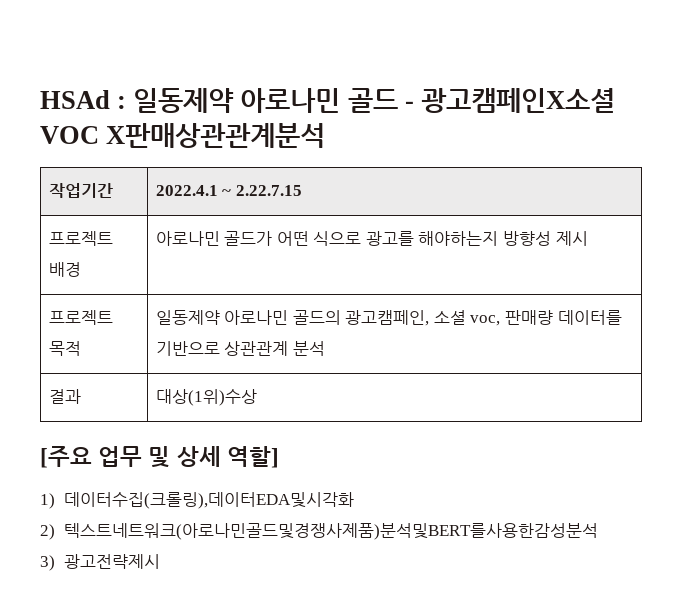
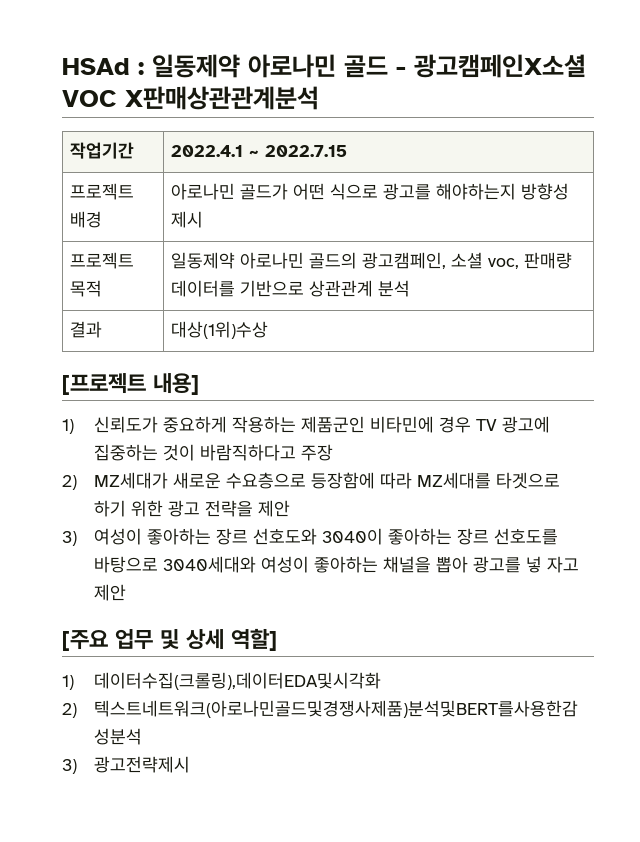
[235,185,302,196] 2.22.7.15 -> [265,145,348,157] 2022.7.15
(257, 397) none -> [62,373,199,395] [62,416,551,434] [94,444,334,461] [62,472,561,490] [94,500,291,517] [62,528,559,546] [94,556,580,573] [94,584,127,601] // [프로젝트 내용] // 1) 신뢰도가 중요하게 작용하는 제품군인 비타민에 경우 TV 광고에 집중하는 것이 바람직하다고 주장 // 2) MZ세대가 새로운 수요층으로 등장함에 따라 MZ세대를 타겟으로 하기 위한 광고 전략을 제안 // 3) 여성이 좋아하는 장르 선호도와 3040이 좋아하는 장르 선호도를 바탕으로 3040세대와 여성이 좋아하는 채널을 뽑아 광고를 넣 자고 제안

